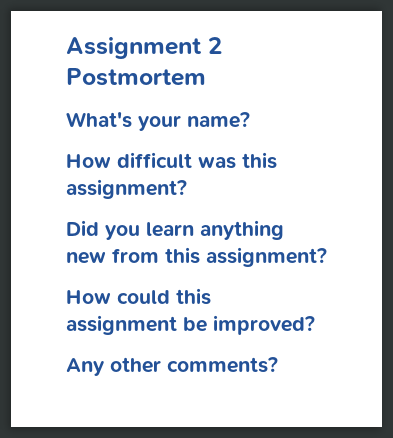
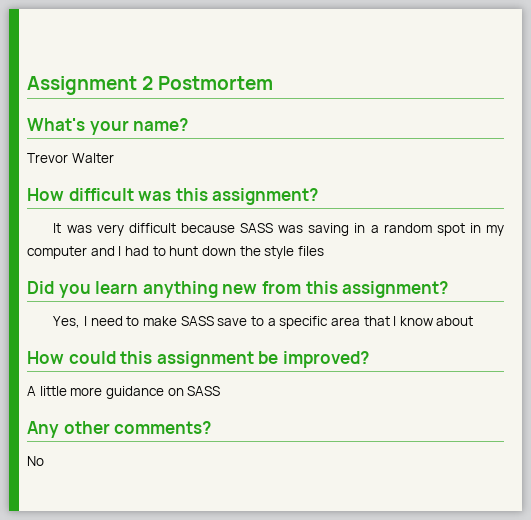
(250, 120) none -> [27,153,114,163] // Trevor Walter
(187, 189) none -> [53,223,504,236] [27,246,324,259] // It was very difficult because SASS was saving in a random spot in my computer and I had to hunt down the style files
(327, 257) none -> [53,316,474,329] // Yes, I need to make SASS save to a specific area that I know about
(315, 325) none -> [27,386,221,399] // A little more guidance on SASS
(278, 365) none -> [27,456,44,466] // No

